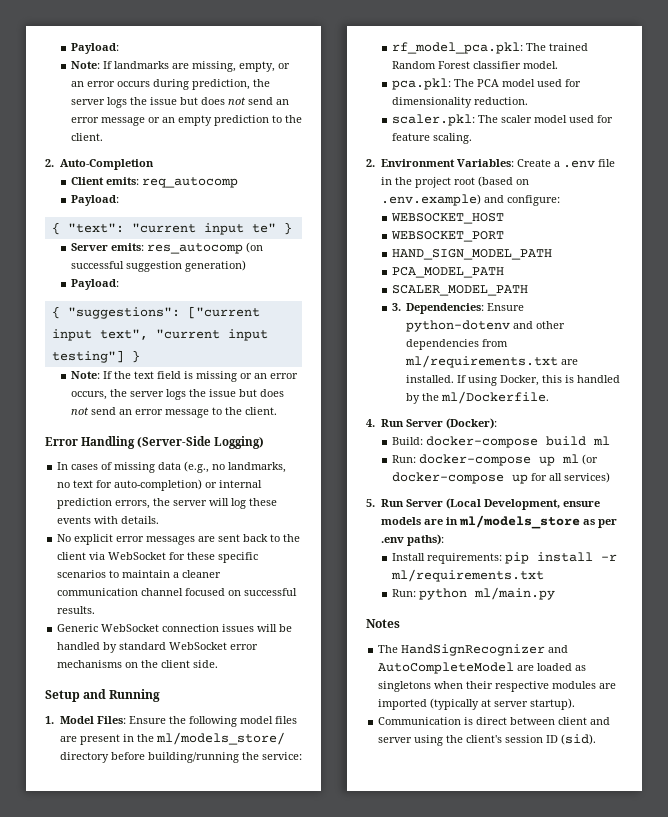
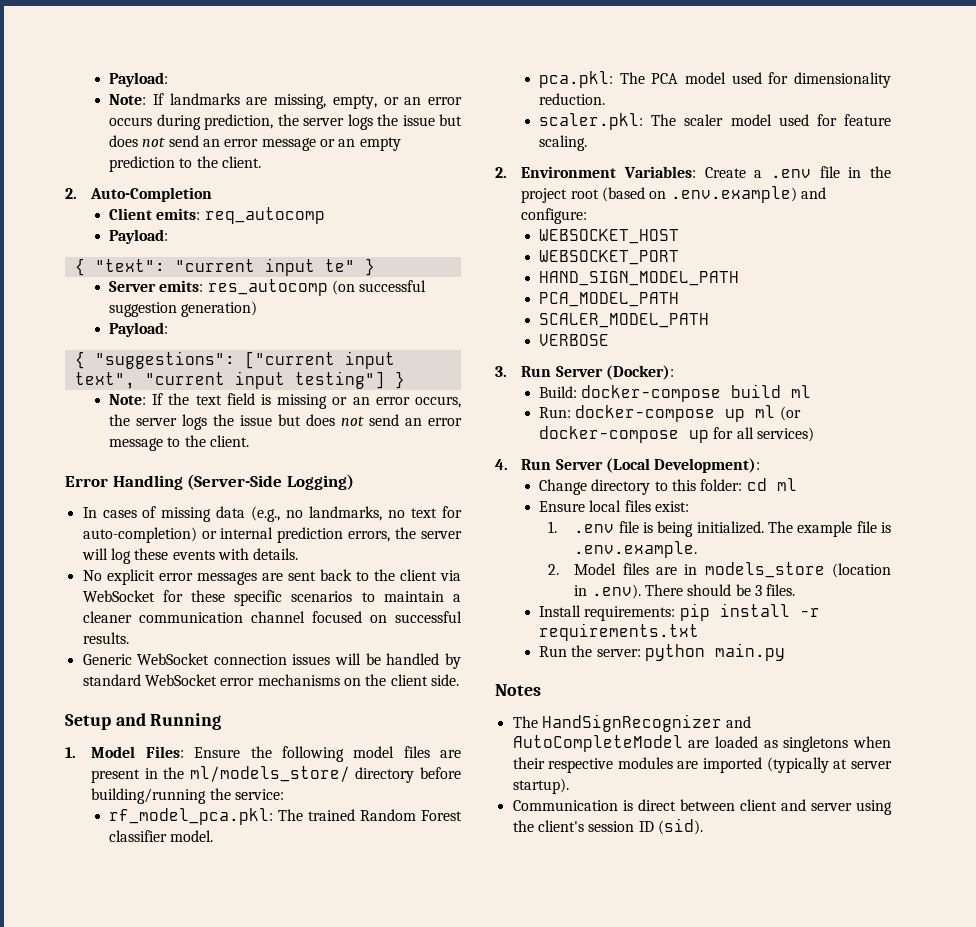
[391,303,525,314] [406,320,566,332] [406,339,509,350] [405,355,579,368] [406,375,621,386] [406,391,550,404] [366,419,375,427] 3. Dependencies: Ensure python-dotenv and other dependencies from ml/requirements.txt are installed. If using Docker, this is handled by the ml/Dockerfile. // 4. -> [539,334,610,346] [495,366,507,377] VERBOSE // 3.
[366,499,375,507] 5. -> [495,459,508,470] 4.
[483,499,600,510] [380,515,617,529] [380,534,444,546] Development, ensure models are in ml/models_store as per .env paths): -> [654,458,761,473] [539,478,797,495] [539,500,690,512] [547,521,891,537] [574,541,698,558] [547,562,891,578] [574,584,796,599] Development): // Change directory to this folder: cd ml // Ensure local files exist: // 1. .env file is being initialized. The example file is .env.example. // 2. Model files are in models_store (location in .env). There should be 3 files.
[390,569,544,582] [391,587,555,600] ml/requirements.txt // Run: python ml/main.py -> [539,623,700,641] [539,643,786,661] requirements.txt // Run the server: python main.py

